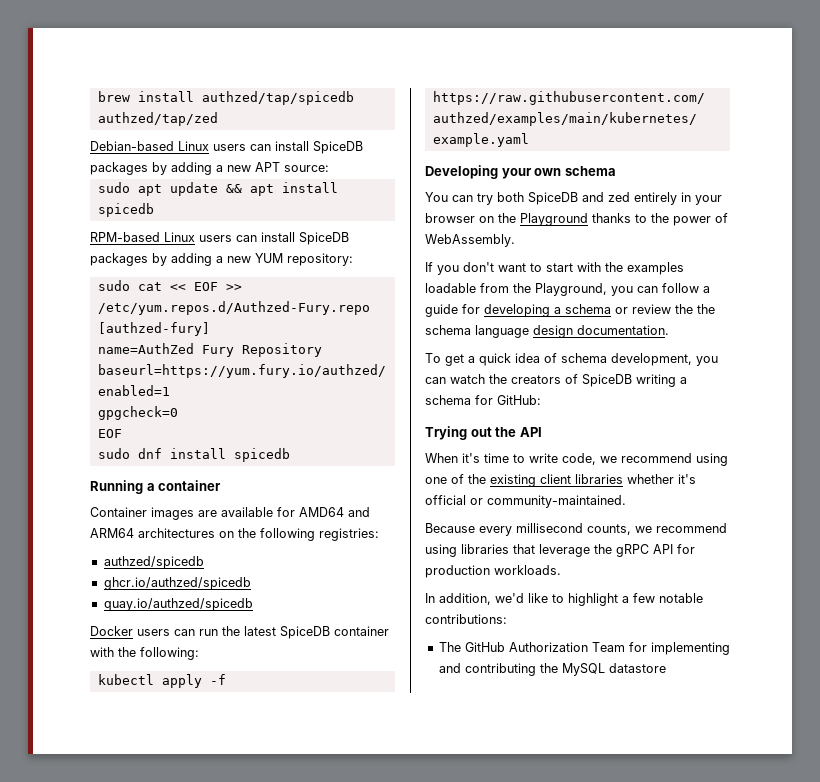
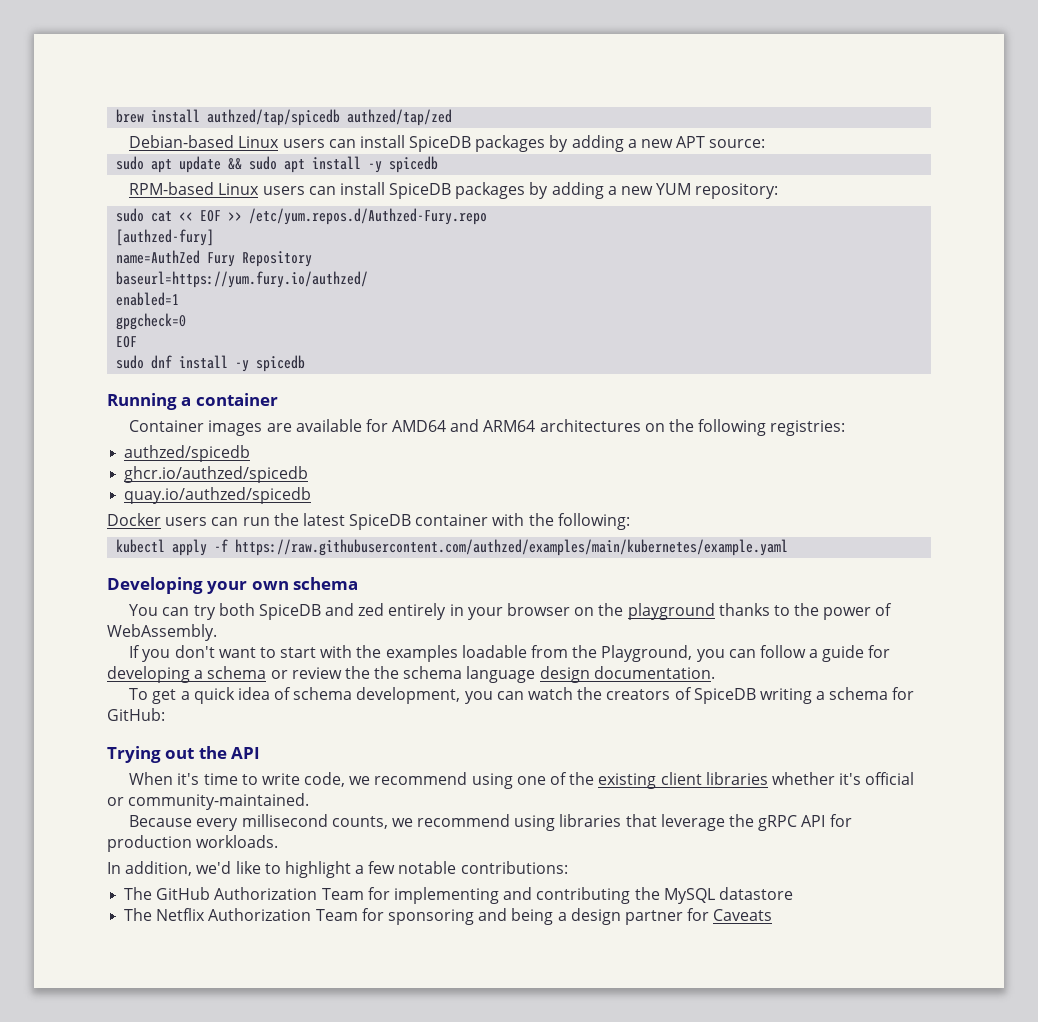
(242, 188) none -> [249,156,278,170] sudo
(338, 187) none -> [368,161,383,173] -y
(226, 453) none -> [235,360,250,372] -y
[520,213,588,226] Playground -> [627,603,715,620] playground
(666, 668) none -> [124,908,773,925] // The Netflix Authorization Team for sponsoring and being a design partner for Caveats

